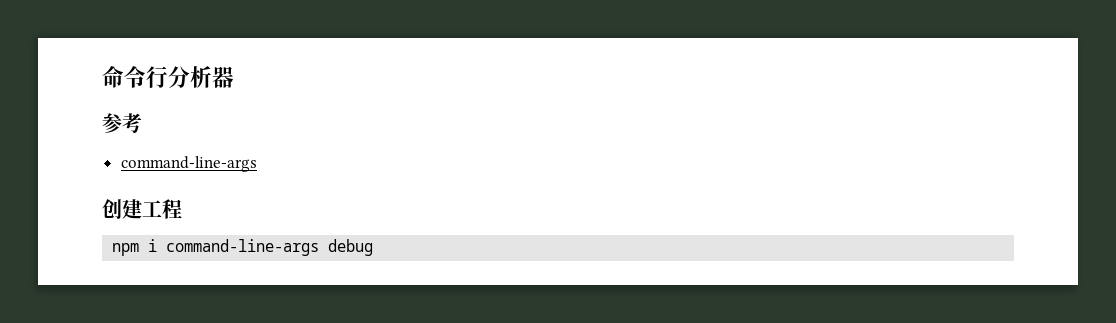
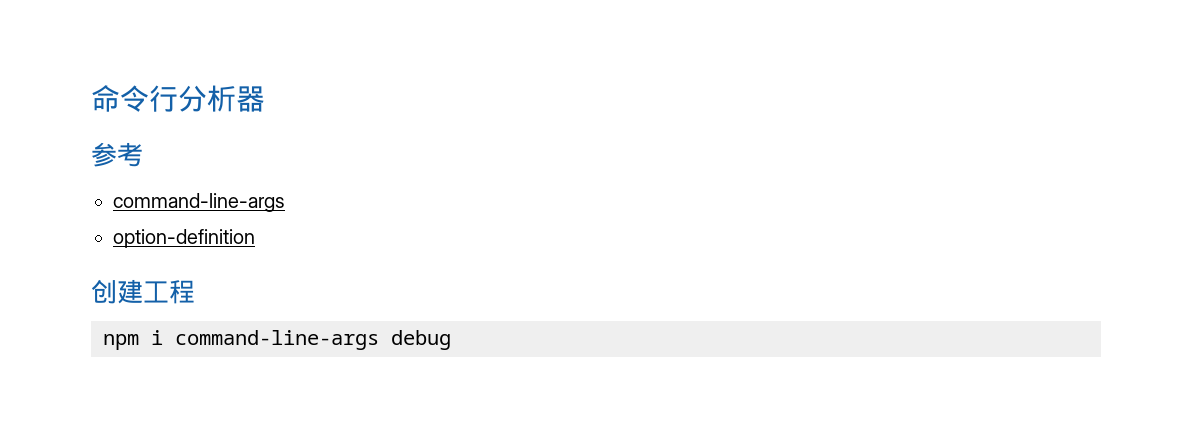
(257, 164) none -> [113,229,255,248] // option-definition

